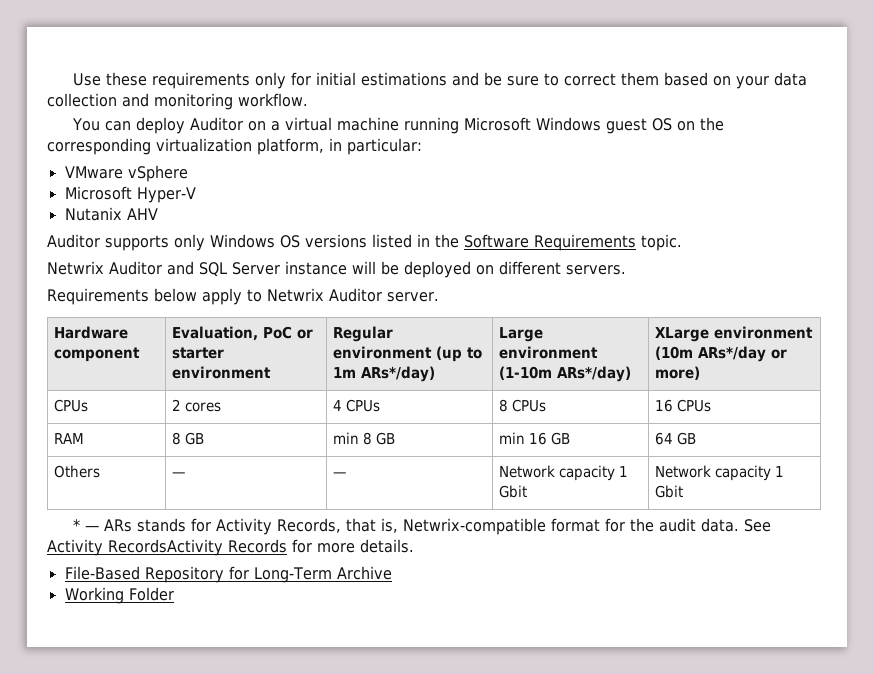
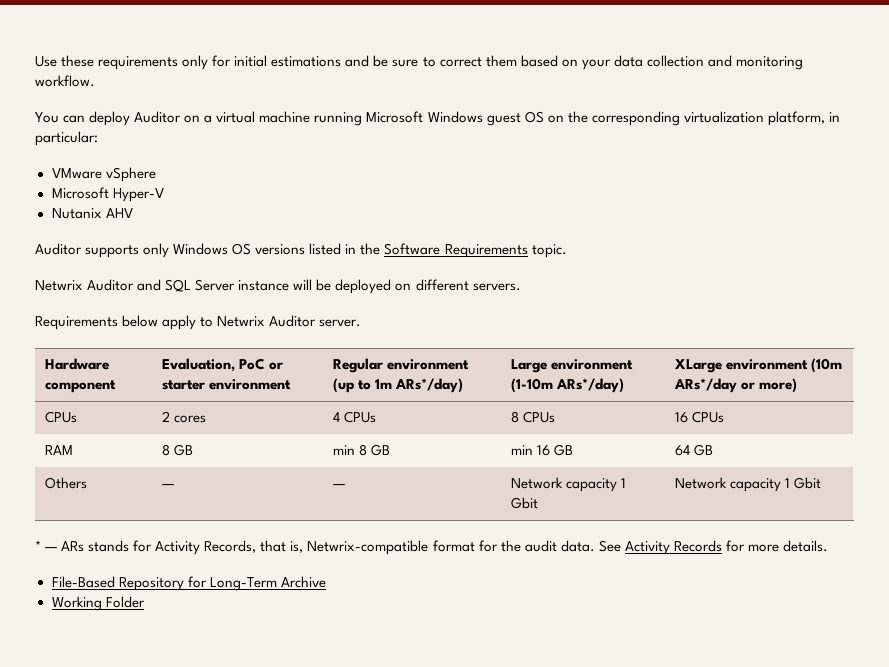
[108,539,223,556] RecordsActivity -> (670, 548) none

